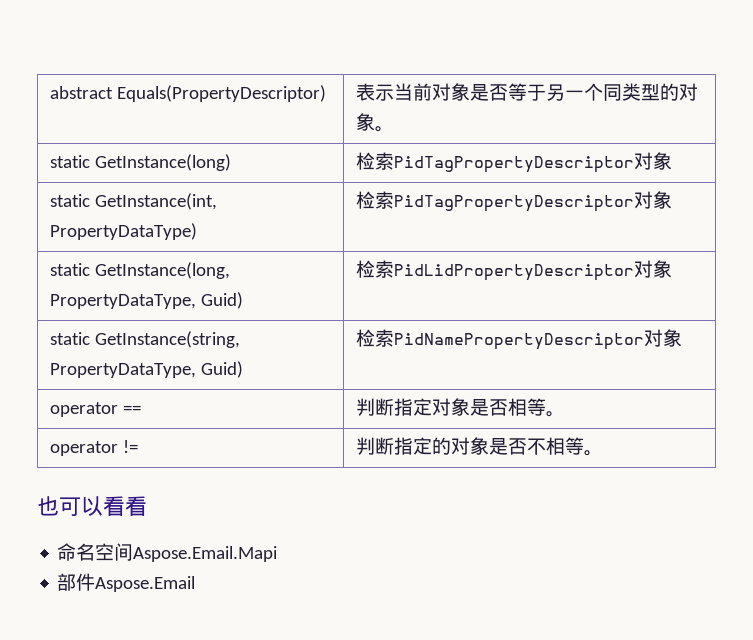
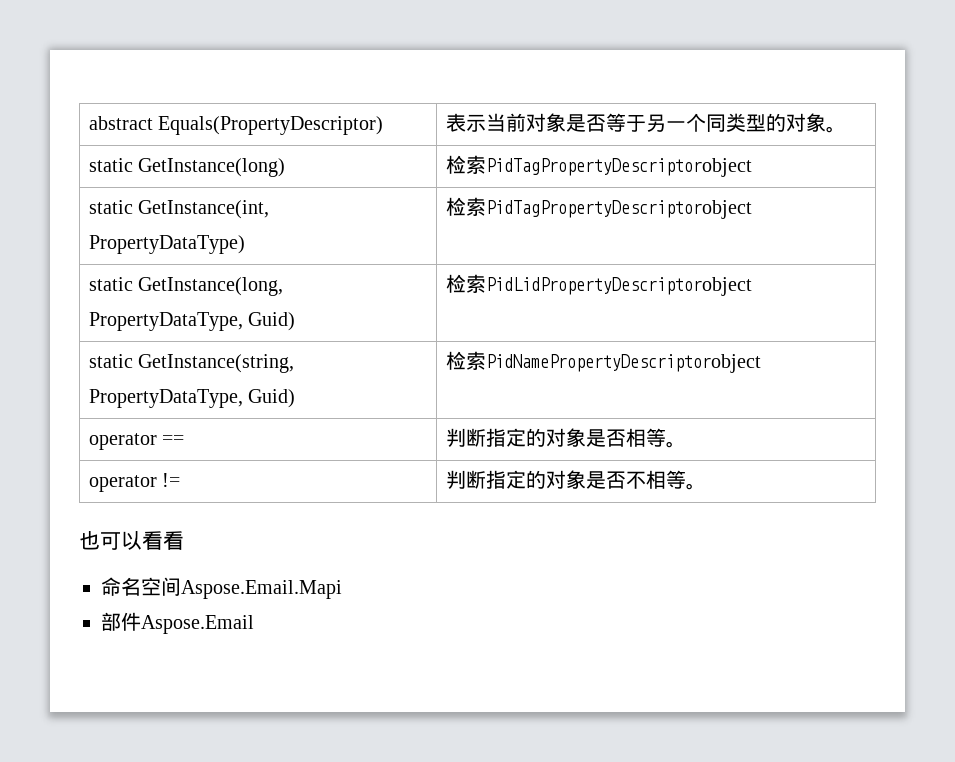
[393,152,672,173] PidTagPropertyDescriptor对象 -> [485,158,752,177] PidTagPropertyDescriptorobject
[393,191,672,212] PidTagPropertyDescriptor对象 -> [485,200,752,219] PidTagPropertyDescriptorobject
[393,260,672,281] PidLidPropertyDescriptor对象 -> [485,277,752,296] PidLidPropertyDescriptorobject
[393,329,682,350] PidNamePropertyDescriptor对象 -> [485,354,761,373] PidNamePropertyDescriptorobject
(432, 407) none -> [525,428,546,447] 的

